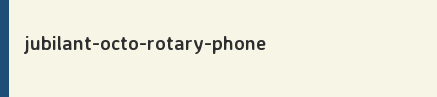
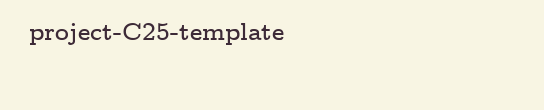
[24,36,266,54] jubilant-octo-rotary-phone -> [29,23,284,45] project-C25-template

